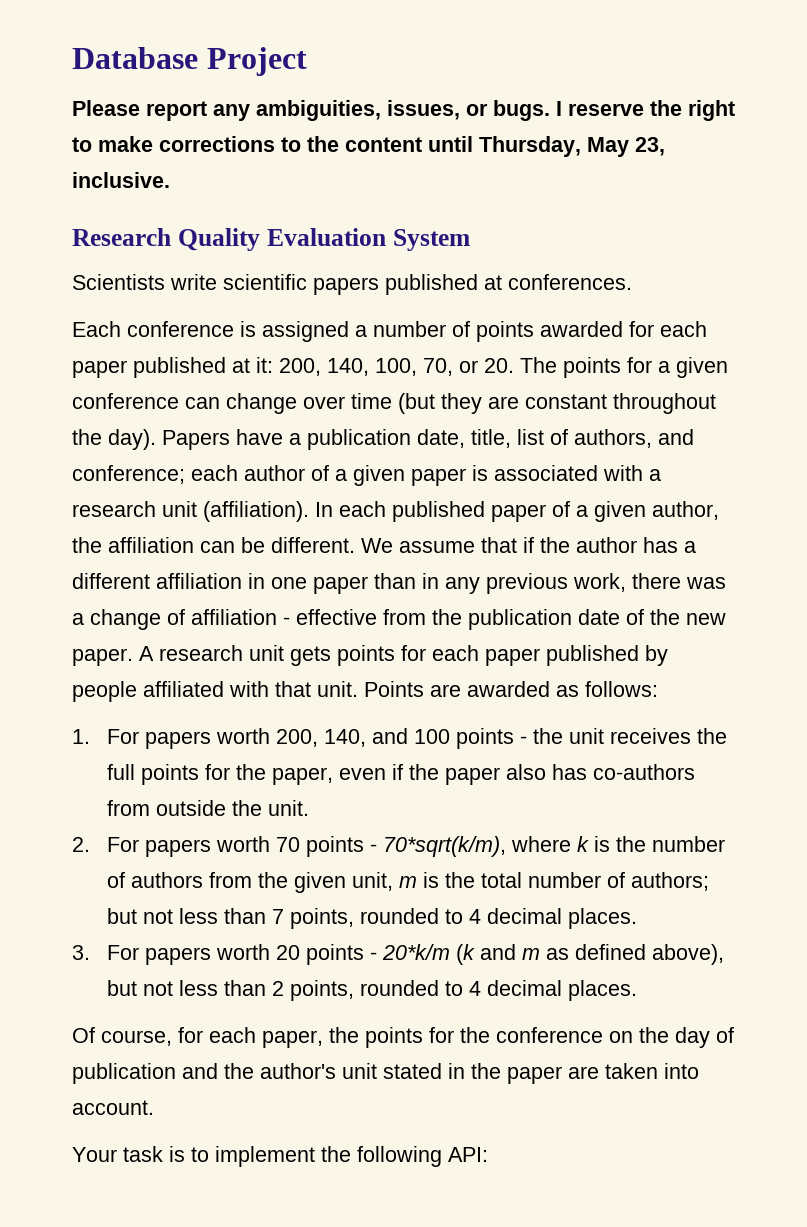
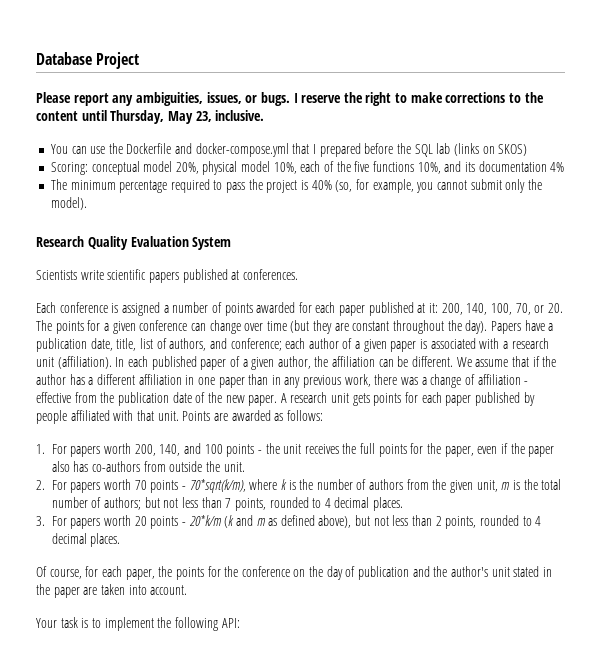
(170, 180) none -> [50,143,528,157] [50,161,565,175] [50,179,542,193] [50,197,87,210] // You can use the Dockerfile and docker-compose.yml that I prepared before the SQL lab (links on SKOS) // Scoring: conceptual model 20%, physical model 10%, each of the five functions 10%, and its documentation 4% // The minimum percentage required to pass the project is 40% (so, for example, you cannot submit only the model).

